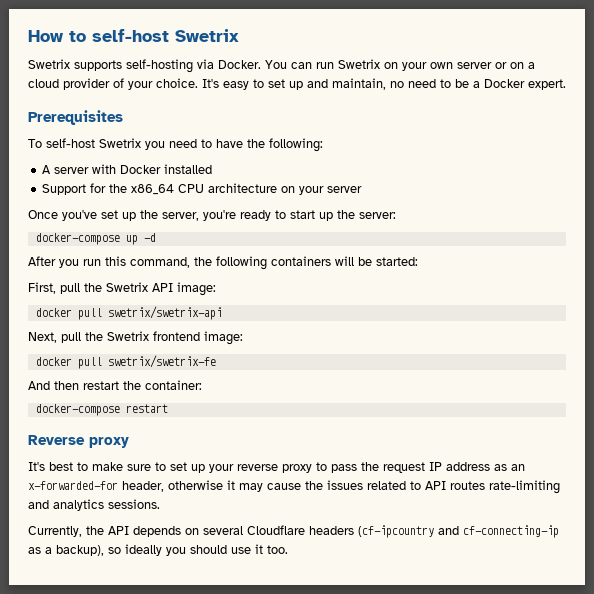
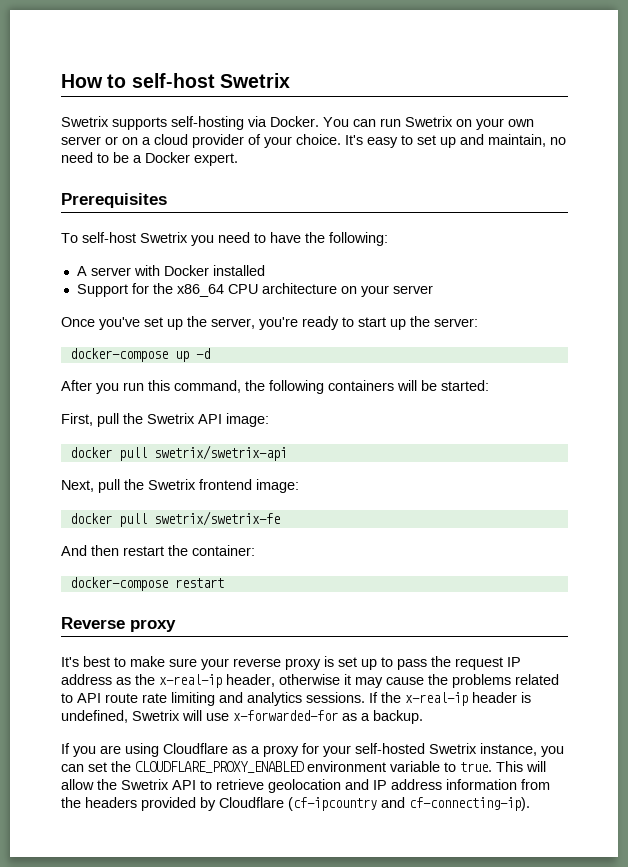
[155,462,312,473] to set up your reverse proxy -> [201,656,377,670] your reverse proxy is set up
[511,464,525,471] [28,481,118,490] an x-forwarded-for -> [135,674,222,688] the x-real-ip
[327,480,363,490] issues -> [452,674,511,688] problems
[450,480,560,494] routes rate-limiting -> [105,692,215,706] route rate limiting
[28,525,559,538] [28,544,288,556] // Currently, the API depends on several Cloudflare headers (cf-ipcountry and cf-connecting-ip as a backup), so ideally you should use it too. -> [369,692,531,706] [61,710,423,724] [61,743,564,757] [61,761,546,773] [61,779,550,793] [61,797,530,811] If the x-real-ip header is undefined, Swetrix will use x-forwarded-for as a backup. // If you are using Cloudflare as a proxy for your self-hosted Swetrix instance, you can set the CLOUDFLARE_PROXY_ENABLED environment variable to true. This will allow the Swetrix API to retrieve geolocation and IP address information from the headers provided by Cloudflare (cf-ipcountry and cf-connecting-ip).

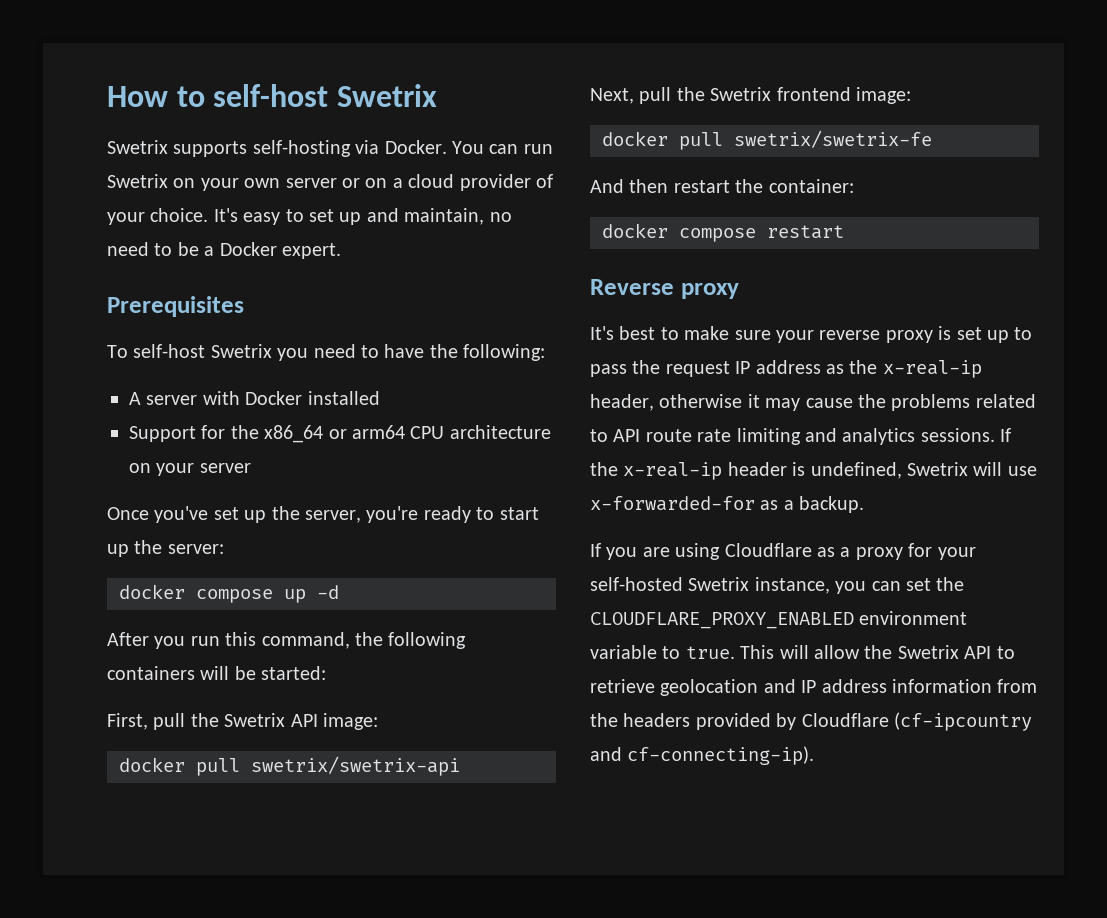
(224, 290) none -> [328,425,405,439] or arm64
[69,348,168,362] docker-compose -> [119,584,273,603] docker compose
[69,577,168,591] docker-compose -> [602,223,756,242] docker compose

